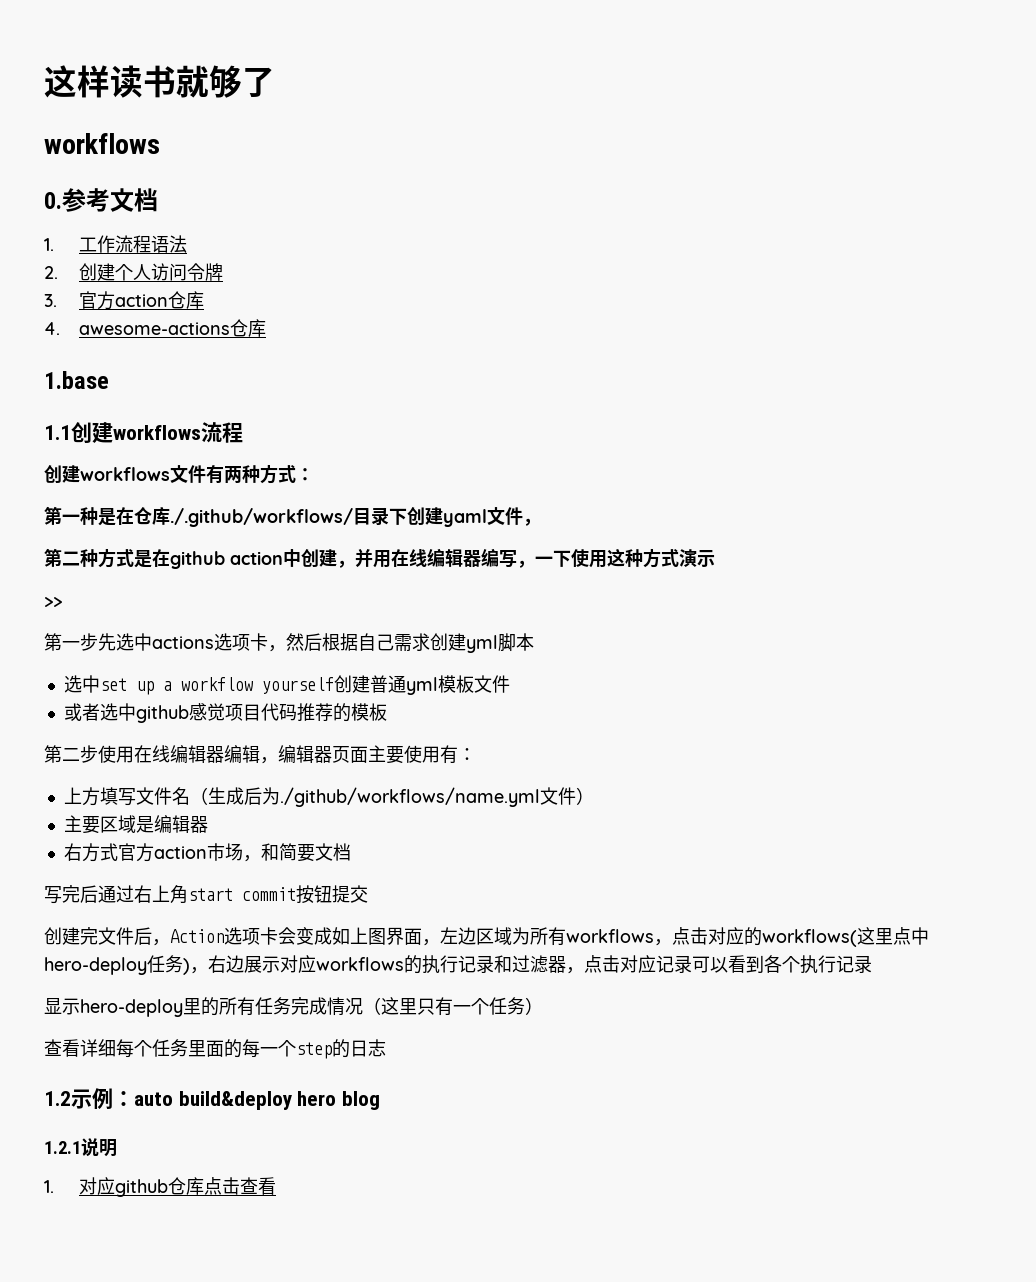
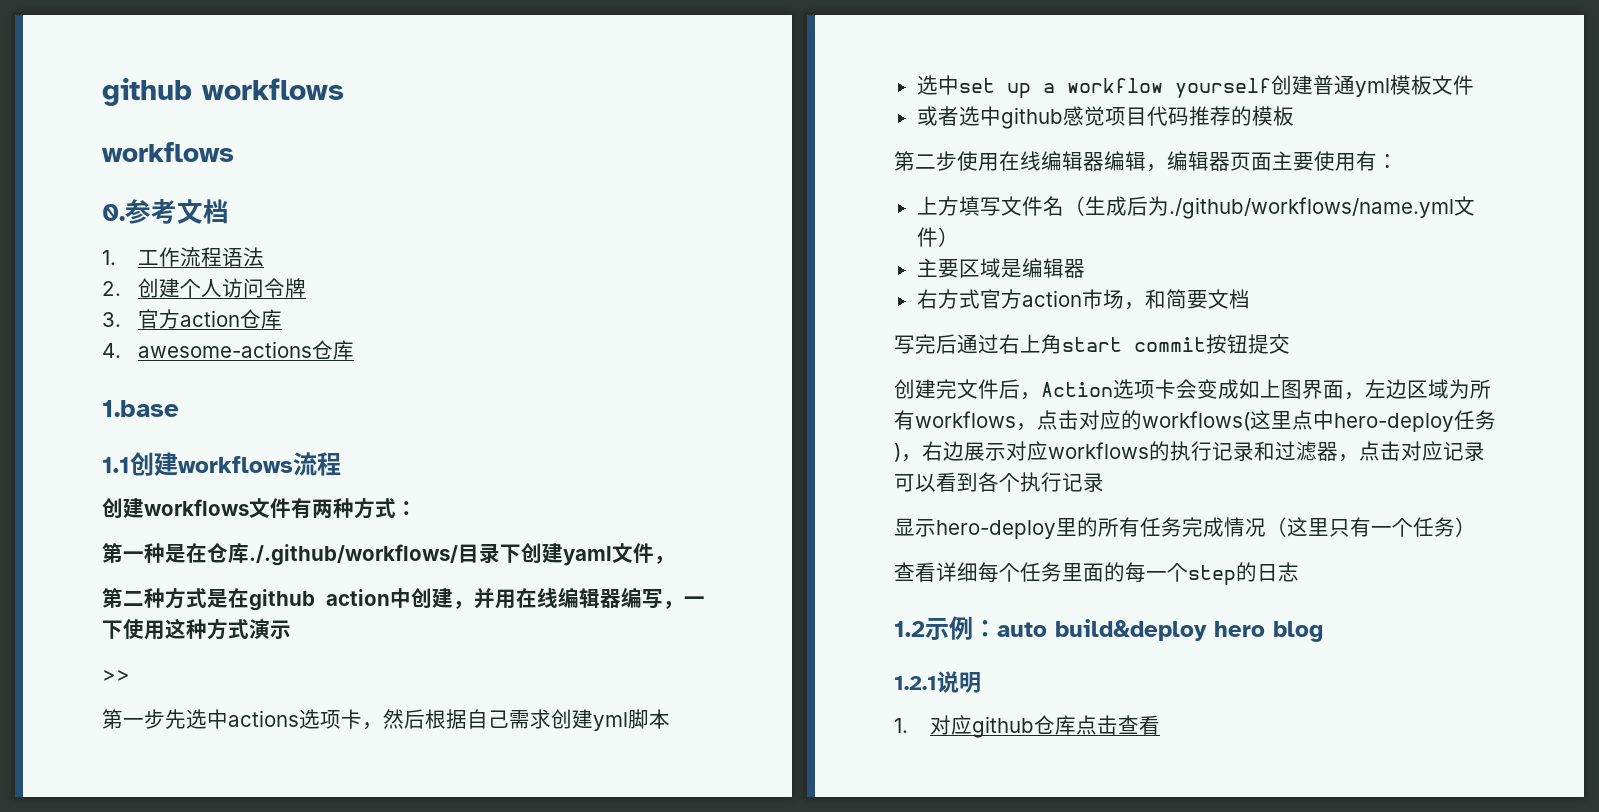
[44,65,275,98] 这样读书就够了 -> [102,78,344,106] github workflows

